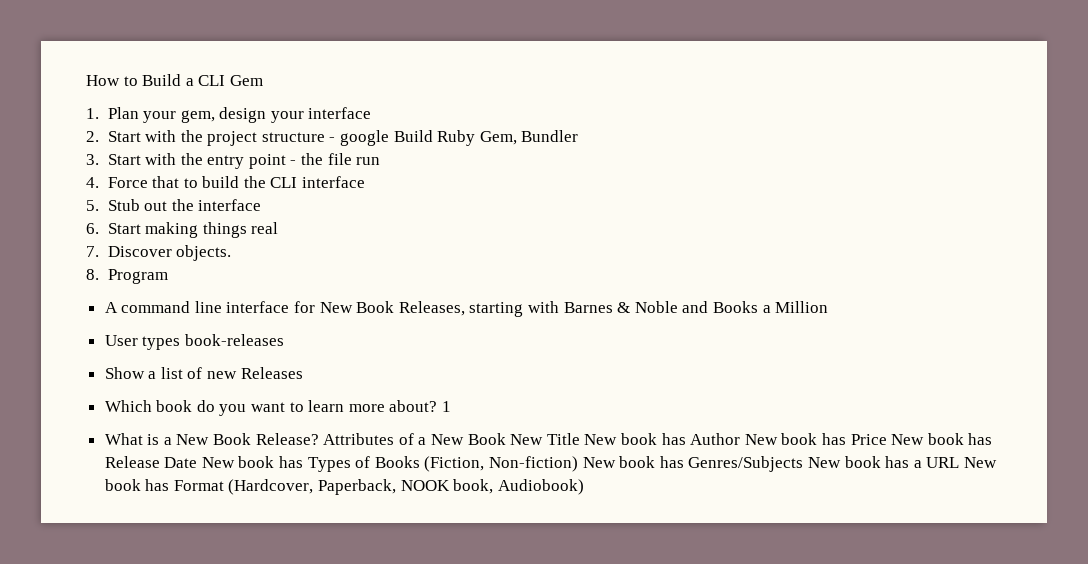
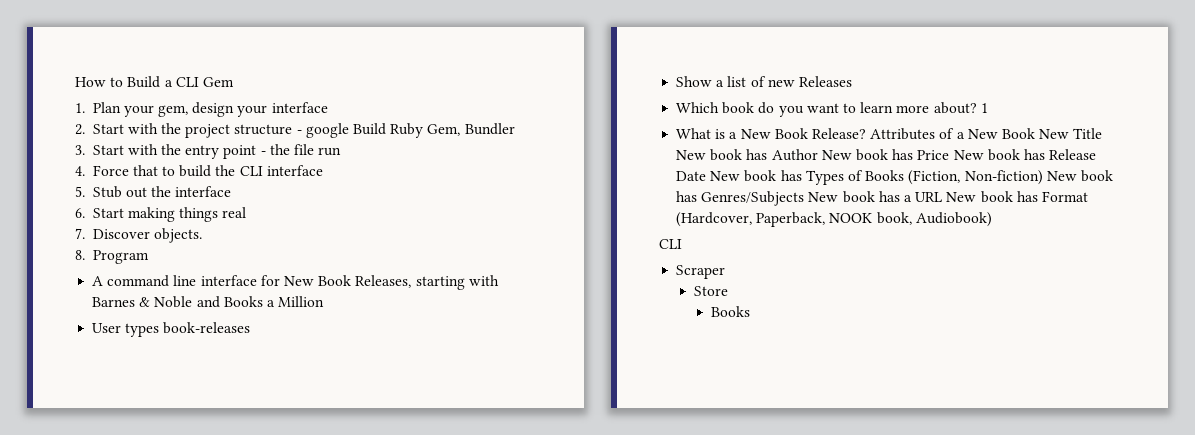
(584, 487) none -> [659,239,682,249] [676,265,726,279] [693,286,728,296] [711,306,751,317] // CLI // Scraper // Store // Books

